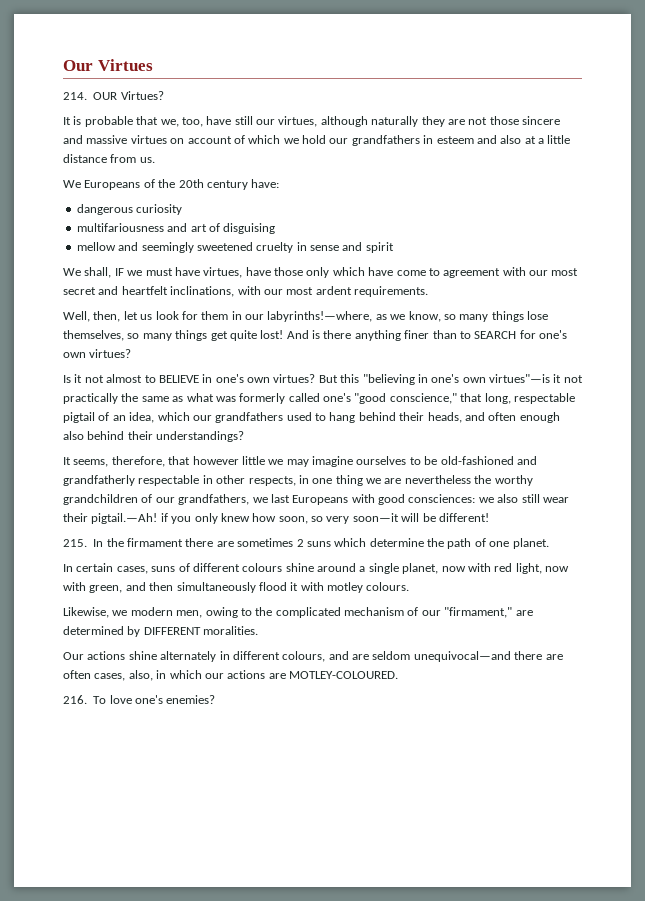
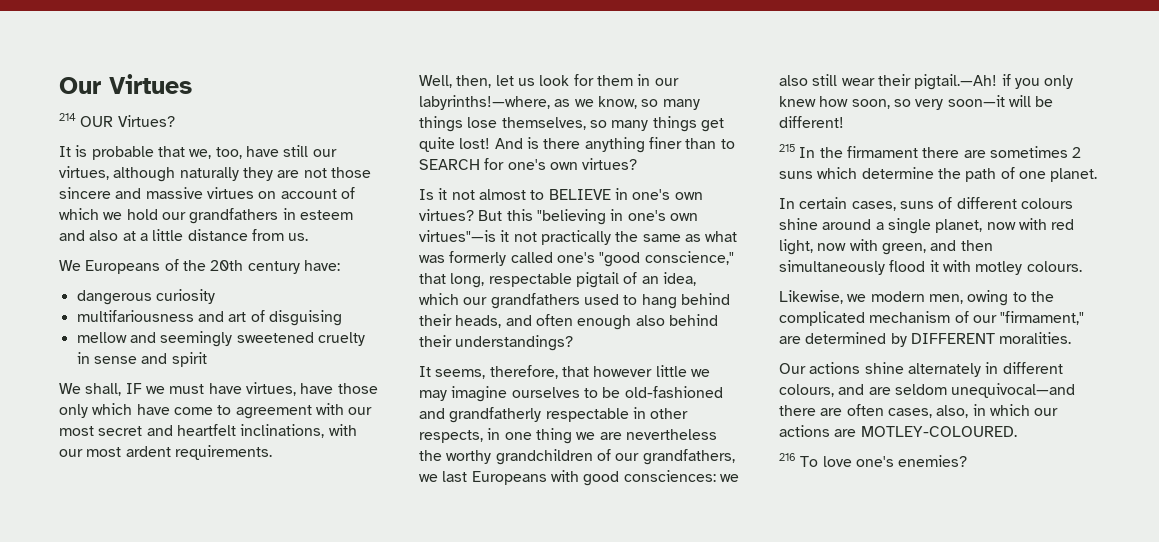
[63,92,87,100] 214. -> [59,113,76,121] 214
[63,539,87,547] 215. -> [779,144,795,152] 215
[63,695,87,704] 216. -> [779,453,796,461] 216

